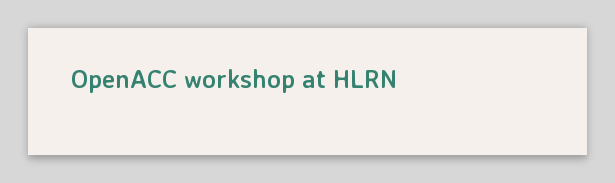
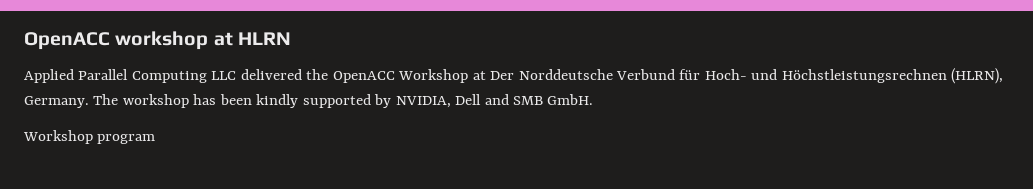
(397, 79) none -> [24,68,1004,84] [24,94,594,108] [23,130,156,144] // Applied Parallel Computing LLC delivered the OpenACC Workshop at Der Norddeutsche Verbund für Hoch- und Höchstleistungsrechnen (HLRN), Germany. The workshop has been kindly supported by NVIDIA, Dell and SMB GmbH. // Workshop program

